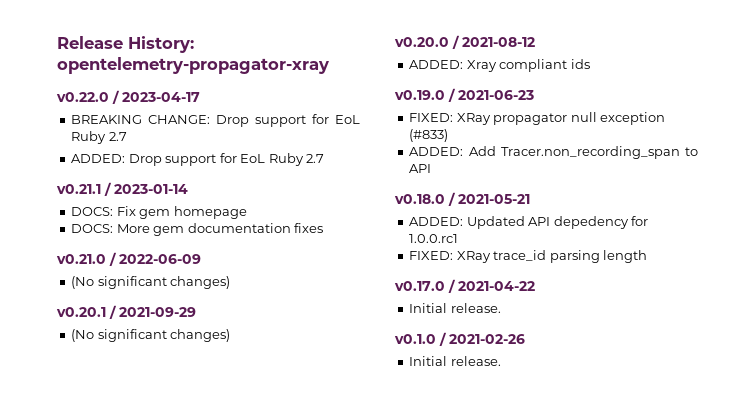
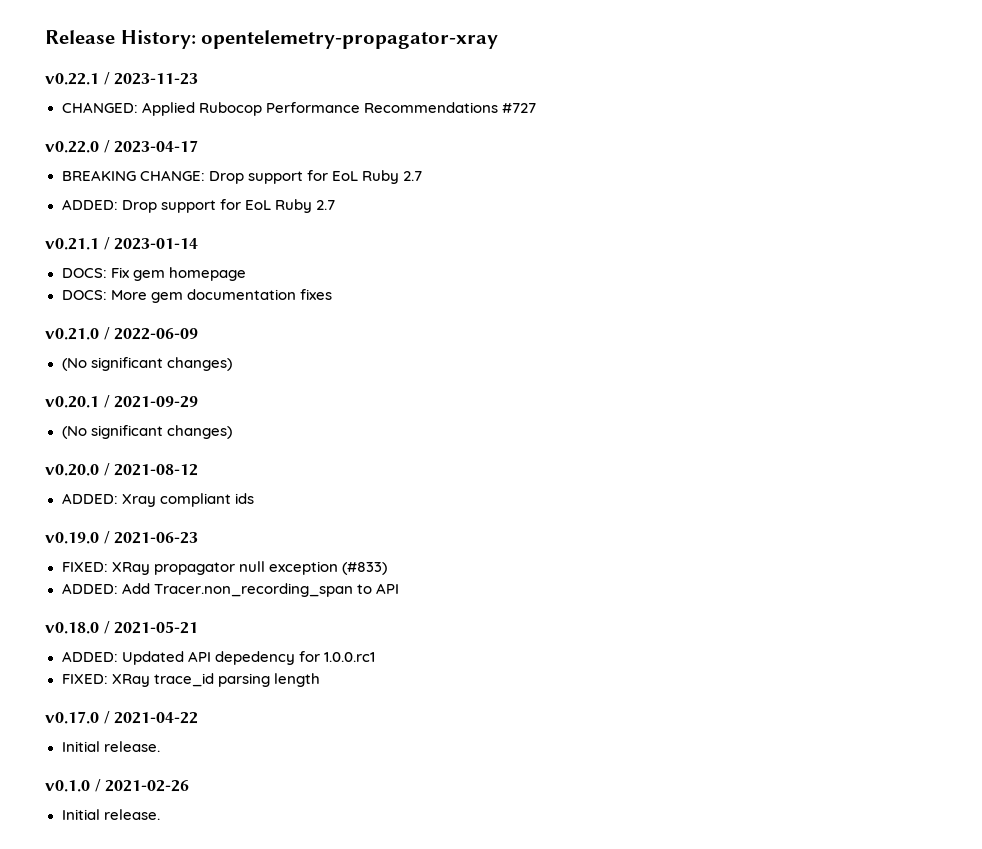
(329, 65) none -> [45,72,199,85] [61,102,536,116] // v0.22.1 / 2023-11-23 // CHANGED: Applied Rubocop Performance Recommendations #727

